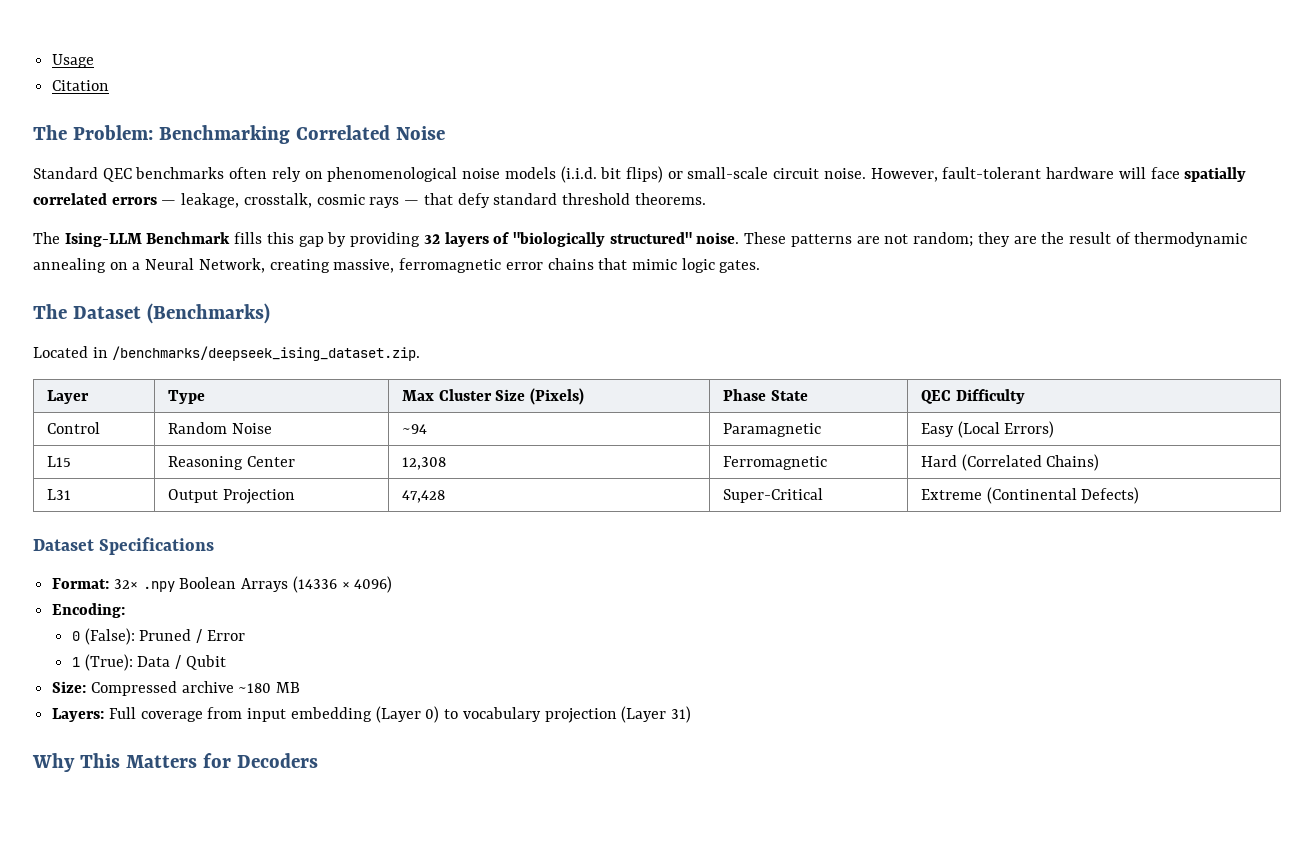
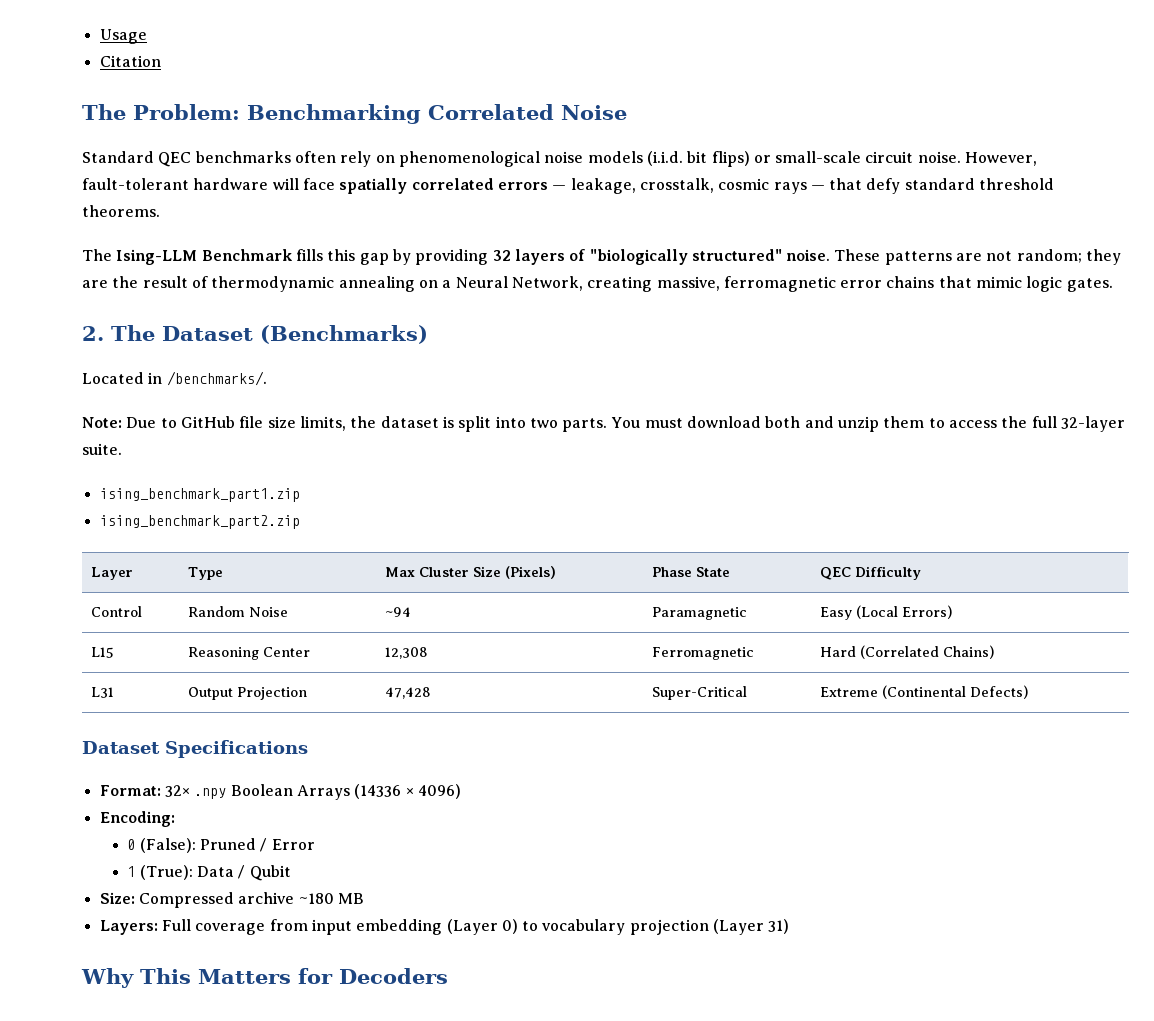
(761, 266) none -> [82,326,104,341] 2.
[112,346,421,361] /benchmarks/deepseek_ising_dataset.zip. -> [166,371,267,386] [82,416,1125,432] [82,443,122,455] [99,488,300,502] [99,515,300,529] /benchmarks/. // Note: Due to GitHub file size limits, the dataset is split into two parts. You must download both and unzip them to access the full 32-layer suite. // ising_benchmark_part1.zip // ising_benchmark_part2.zip

